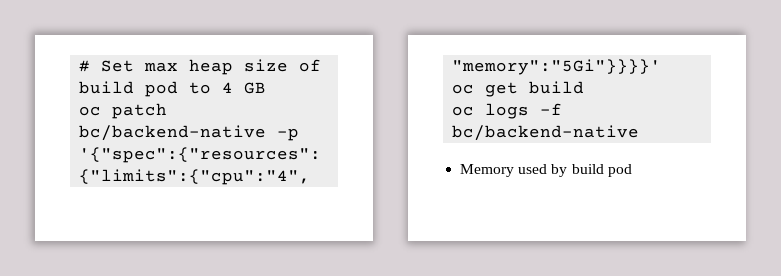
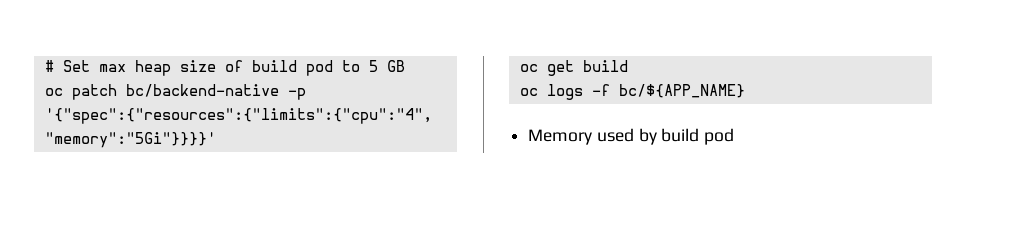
[222,82,234,93] 4 -> [368,60,378,72] 5
[452,125,640,141] bc/backend-native -> [618,84,745,98] bc/${APP_NAME}

